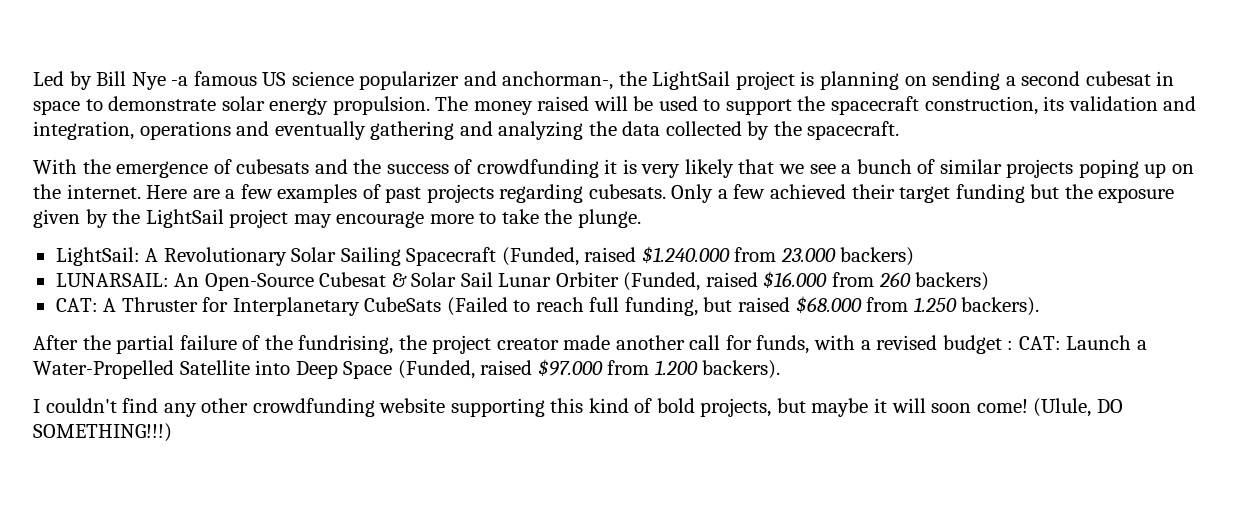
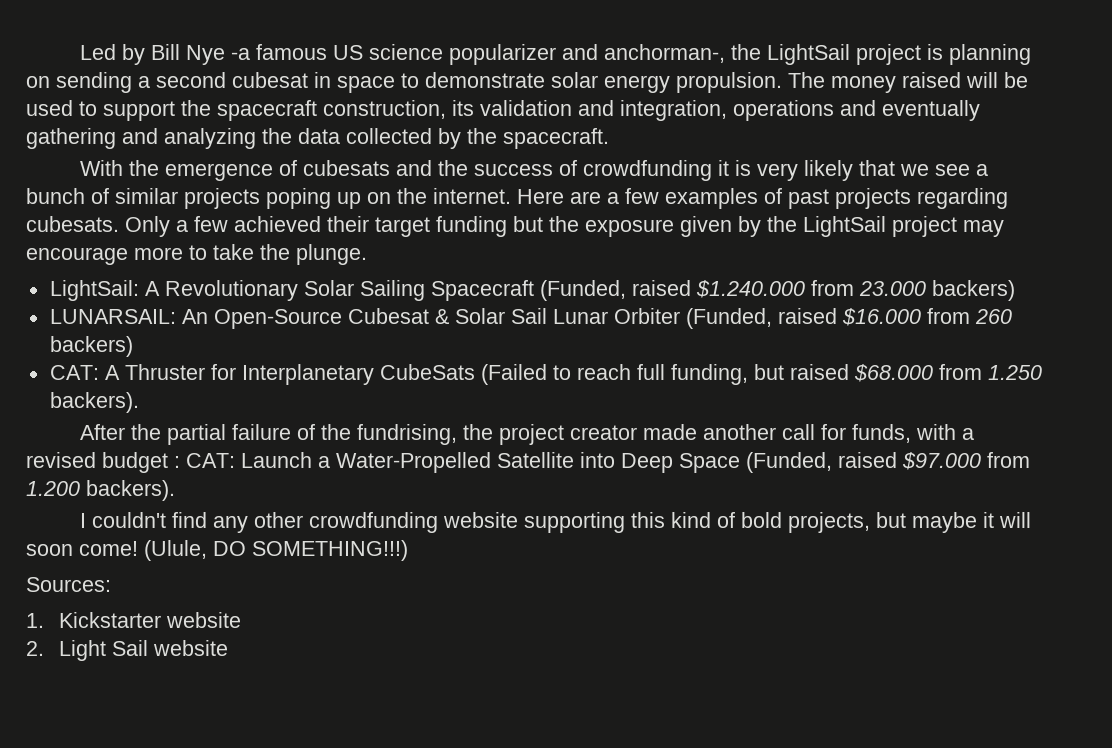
(172, 432) none -> [26,577,111,592] [26,612,241,628] [26,640,228,661] // Sources: // 1. Kickstarter website // 2. Light Sail website

